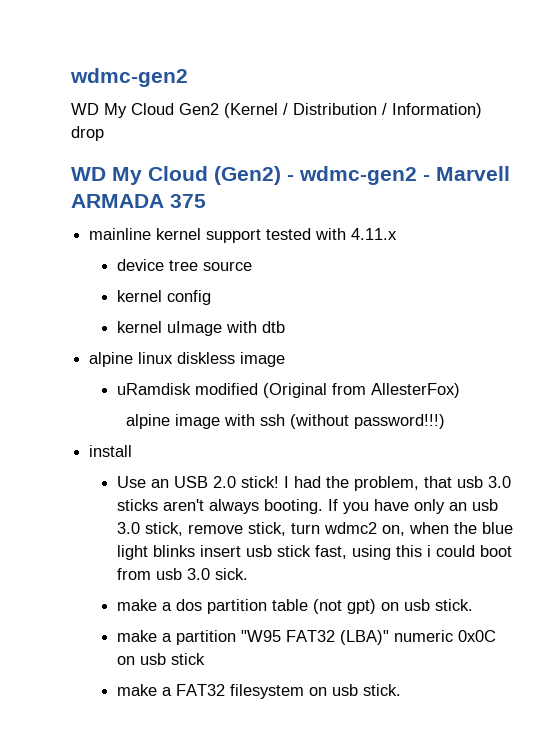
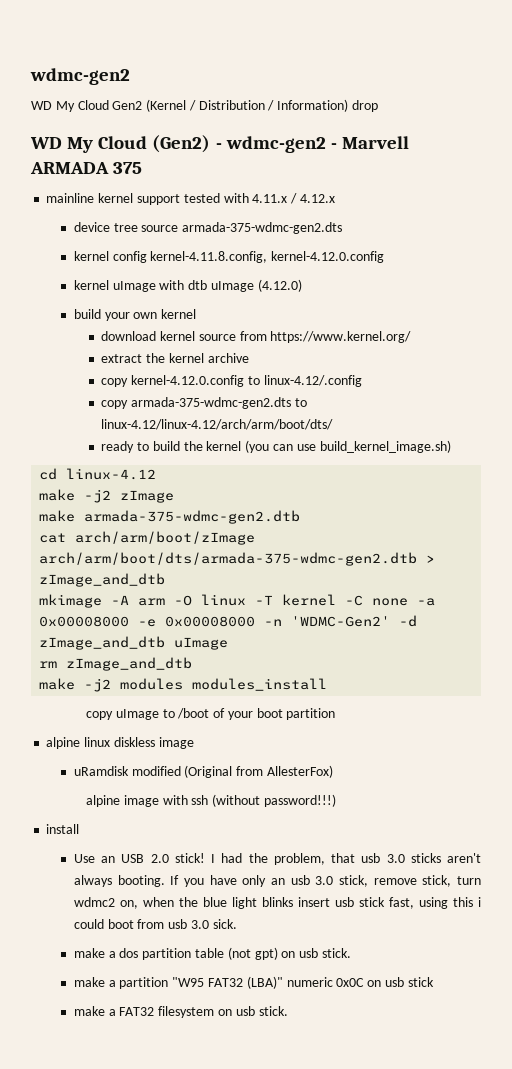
(398, 234) none -> [290,193,335,204] / 4.12.x
(252, 266) none -> [182,222,343,234] armada-375-wdmc-gen2.dts
(211, 297) none -> [150,251,385,263] kernel-4.11.8.config, kernel-4.12.0.config
(285, 327) none -> [210,279,302,292] [73,309,197,321] [101,331,412,343] [101,353,249,363] [101,375,362,387] [101,397,307,409] [101,419,334,430] [101,440,451,453] [39,468,157,480] [39,489,175,503] [39,510,301,524] [39,531,256,545] [39,552,436,566] [39,573,166,587] [39,594,436,608] [39,615,418,627] [39,636,229,650] [39,657,193,671] [39,678,328,692] [85,708,336,720] uImage (4.12.0) // build your own kernel // download kernel source from https://www.kernel.org/ // extract the kernel archive // copy kernel-4.12.0.config to linux-4.12/.config // copy armada-375-wdmc-gen2.dts to linux-4.12/linux-4.12/arch/arm/boot/dts/ // ready to build the kernel (you can use build_kernel_image.sh) // cd linux-4.12 // make -j2 zImage // make armada-375-wdmc-gen2.dtb // cat arch/arm/boot/zImage arch/arm/boot/dts/armada-375-wdmc-gen2.dtb > zImage_and_dtb // mkimage -A arm -O linux -T kernel -C none -a 0x00008000 -e 0x00008000 -n 'WDMC-Gen2' -d zImage_and_dtb uImage // rm zImage_and_dtb // make -j2 modules modules_install // copy uImage to /boot of your boot partition

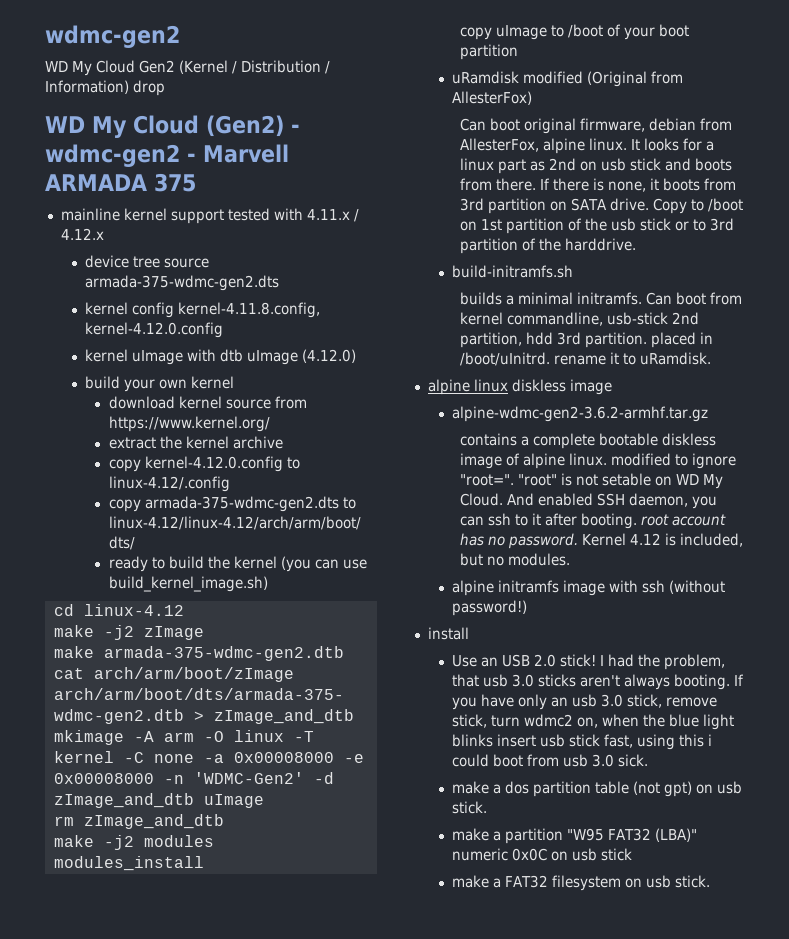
[46,737,194,749] // alpine linux diskless image -> (518, 52) none
[85,795,120,807] alpine -> [459,118,732,134] [459,138,714,154] [459,158,732,174] [459,178,736,192] [459,198,743,214] [459,218,734,234] [459,238,636,254] [451,265,573,278] [459,292,742,305] [459,312,699,326] [459,332,713,348] [459,352,711,366] [427,379,612,395] [451,406,708,422] [459,433,716,449] [459,453,736,469] [459,473,723,489] [459,493,717,509] [459,513,726,529] [459,533,743,549] [459,553,570,566] [451,580,559,596] Can boot original firmware, debian from AllesterFox, alpine linux. It looks for a linux part as 2nd on usb stick and boots from there. If there is none, it boots from 3rd partition on SATA drive. Copy to /boot on 1st partition of the usb stick or to 3rd partition of the harddrive. // build-initramfs.sh // builds a minimal initramfs. Can boot from kernel commandline, usb-stick 2nd partition, hdd 3rd partition. placed in /boot/uInitrd. rename it to uRamdisk. // alpine linux diskless image // alpine-wdmc-gen2-3.6.2-armhf.tar.gz // contains a complete bootable diskless image of alpine linux. modified to ignore "root=". "root" is not setable on WD My Cloud. And enabled SSH daemon, you can ssh to it after booting. root account has no password. Kernel 4.12 is included, but no modules. // alpine initramfs
[263,794,336,807] password!!!) -> [451,600,527,616] password!)

